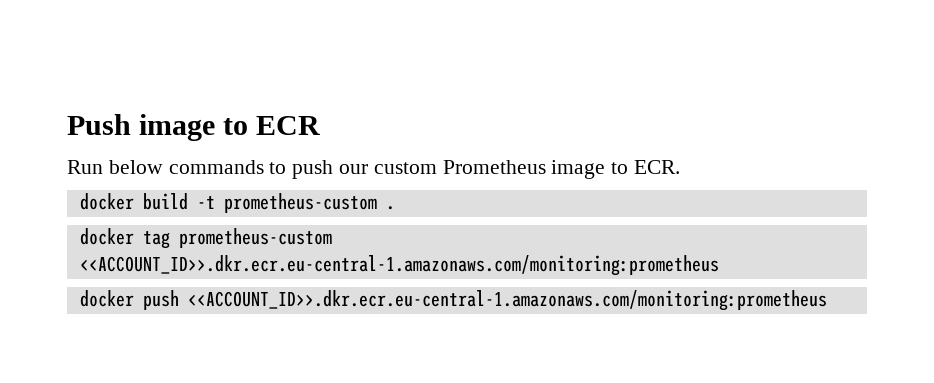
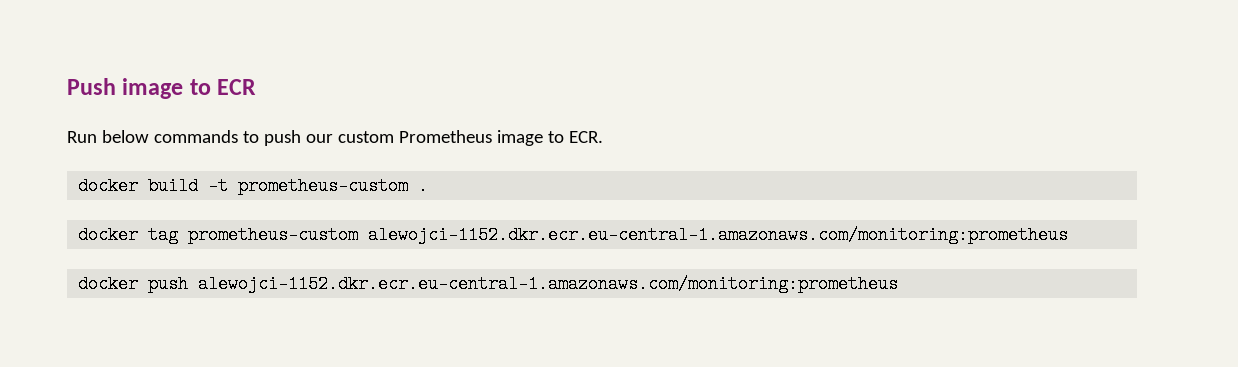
[79,255,719,276] <<ACCOUNT_ID>>.dkr.ecr.eu-central-1.amazonaws.com/monitoring:prometheus -> [368,226,1069,244] alewojci-1152.dkr.ecr.eu-central-1.amazonaws.com/monitoring:prometheus
[187,290,827,311] <<ACCOUNT_ID>>.dkr.ecr.eu-central-1.amazonaws.com/monitoring:prometheus -> [198,275,899,293] alewojci-1152.dkr.ecr.eu-central-1.amazonaws.com/monitoring:prometheus

